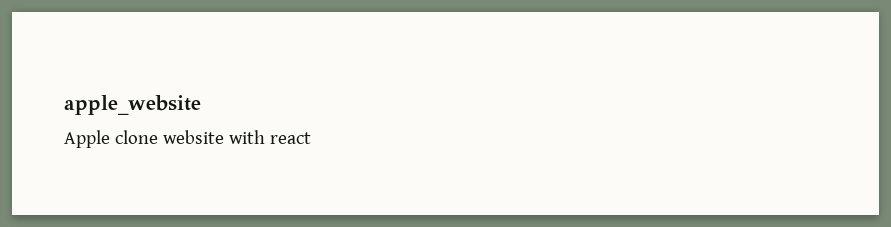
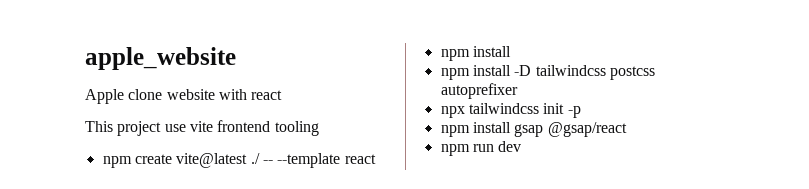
(311, 138) none -> [85,120,319,136] [102,153,376,168] [440,46,511,61] [440,65,655,80] [440,83,518,99] [440,103,581,118] [440,122,627,137] [440,141,522,156] // This project use vite frontend tooling // npm create vite@latest ./ -- --template react // npm install // npm install -D tailwindcss postcss autoprefixer // npx tailwindcss init -p // npm install gsap @gsap/react // npm run dev

